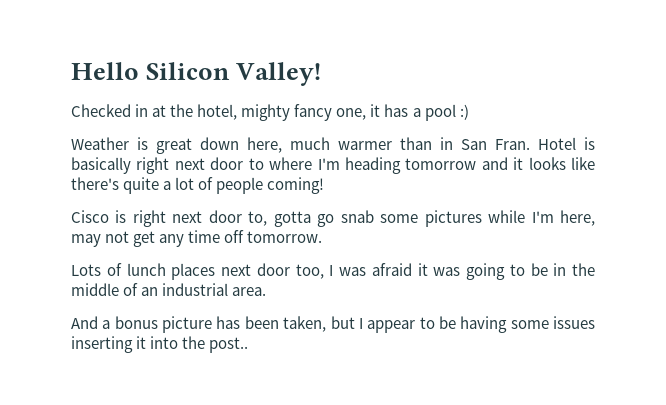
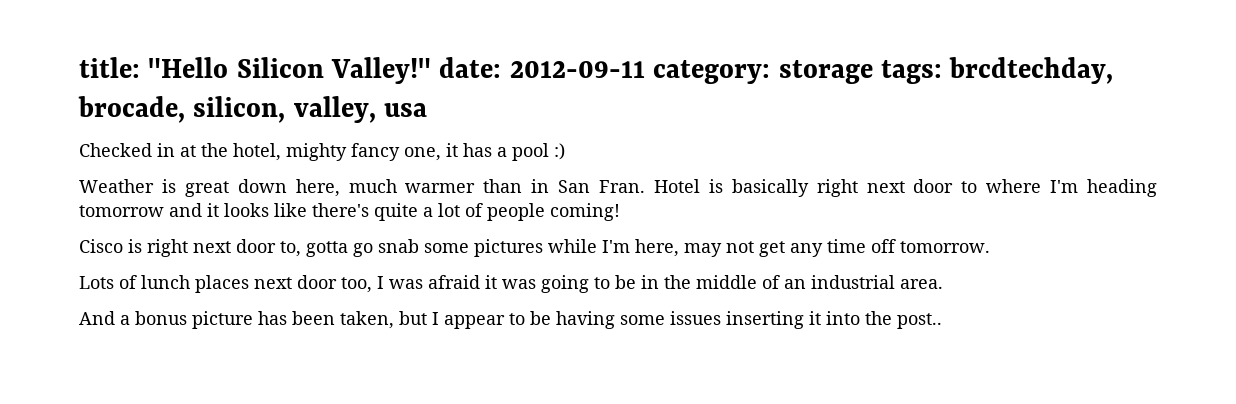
[71,62,322,86] Hello Silicon Valley! -> [79,57,1114,84] [78,96,428,123] title: "Hello Silicon Valley!" date: 2012-09-11 category: storage tags: brcdtechday, brocade, silicon, valley, usa

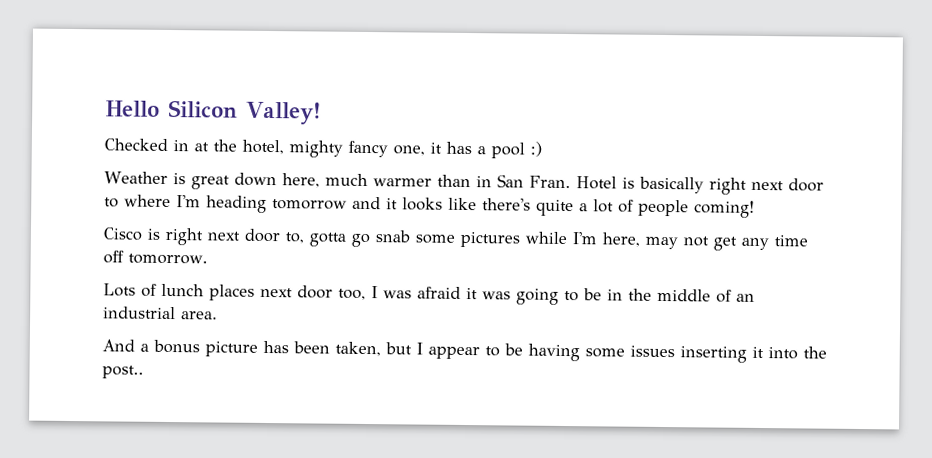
[79,57,1114,84] [78,96,428,123] title: "Hello Silicon Valley!" date: 2012-09-11 category: storage tags: brcdtechday, brocade, silicon, valley, usa -> [105,99,321,125] Hello Silicon Valley!

